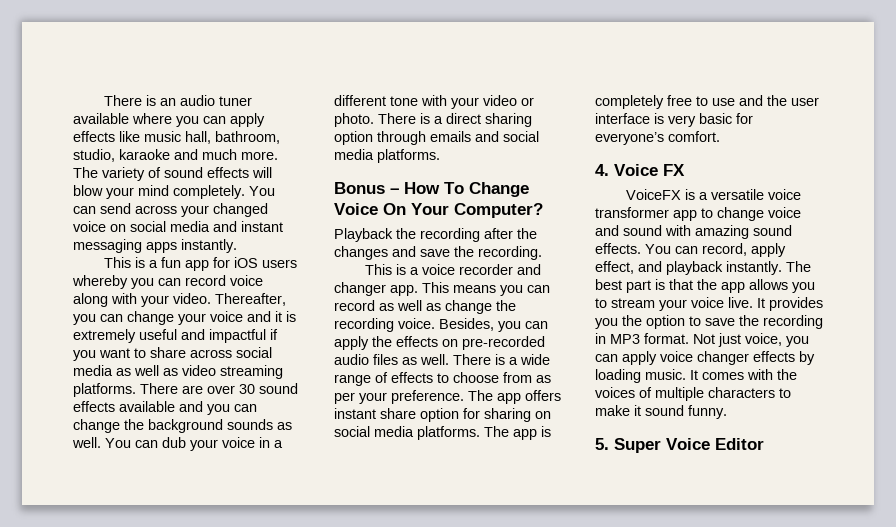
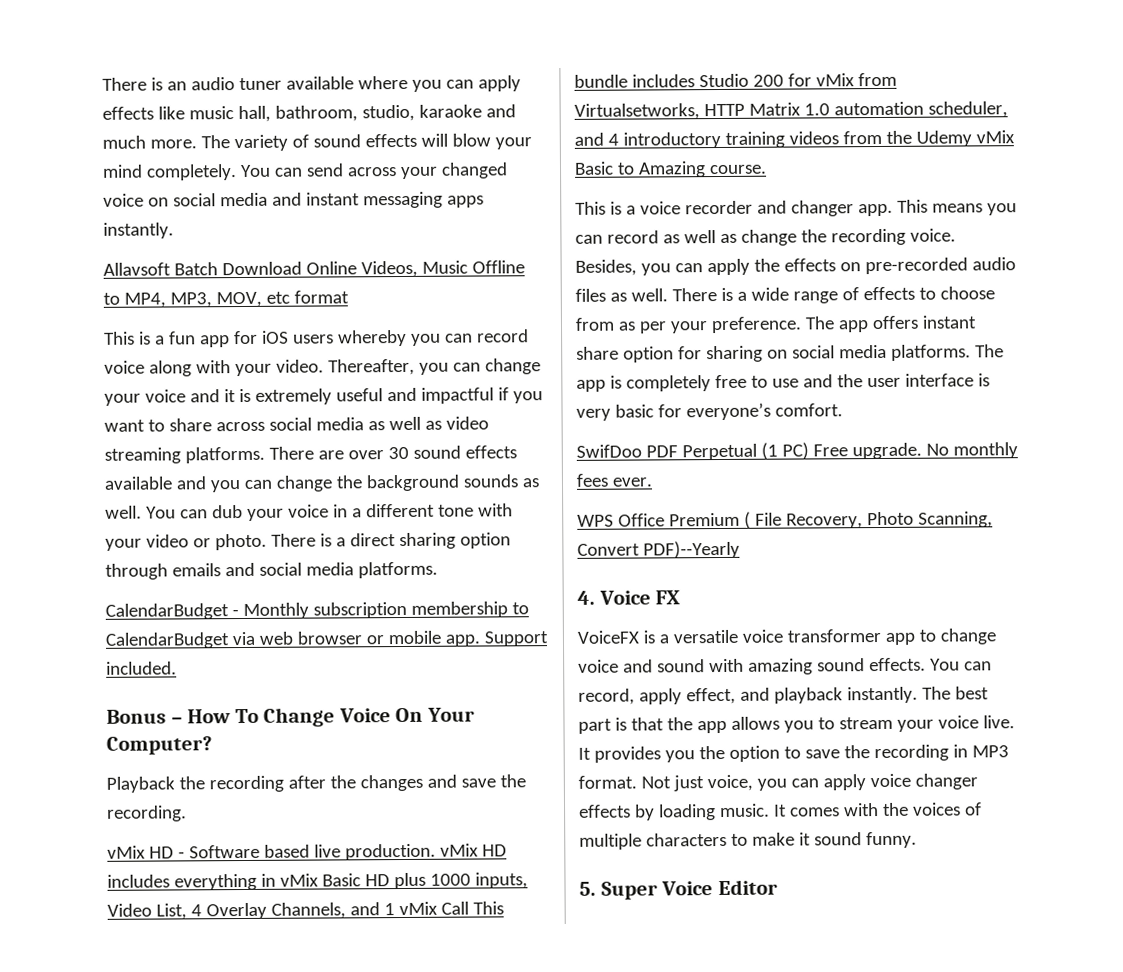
(237, 246) none -> [103,260,525,278] [103,290,349,308] // Allavsoft Batch Download Online Videos, Music Offline to MP4, MP3, MOV, etc format
(440, 156) none -> [105,601,529,620] [105,630,549,649] [106,661,177,675] // CalendarBudget - Monthly subscription membership to CalendarBudget via web browser or mobile app. Support included.
(542, 253) none -> [107,843,507,861] [107,872,528,891] [107,901,504,920] [574,72,897,88] [574,101,1008,120] [574,130,1015,149] [574,161,767,178] // vMix HD - Software based live production. vMix HD includes everything in vMix Basic HD plus 1000 inputs, Video List, 4 Overlay Channels, and 1 vMix Call This bundle includes Studio 200 for vMix from Virtualsetworks, HTTP Matrix 1.0 automation scheduler, and 4 introductory training videos from the Udemy vMix Basic to Amazing course.
(720, 136) none -> [576,442,1018,461] [576,473,653,487] [577,511,993,529] [577,540,740,559] // SwifDoo PDF Perpetual (1 PC) Free upgrade. No monthly fees ever. // WPS Office Premium ( File Recovery, Photo Scanning, Convert PDF)--Yearly

